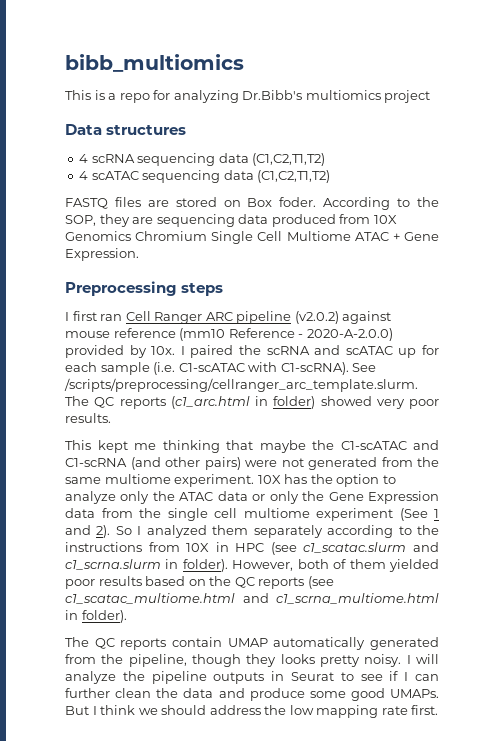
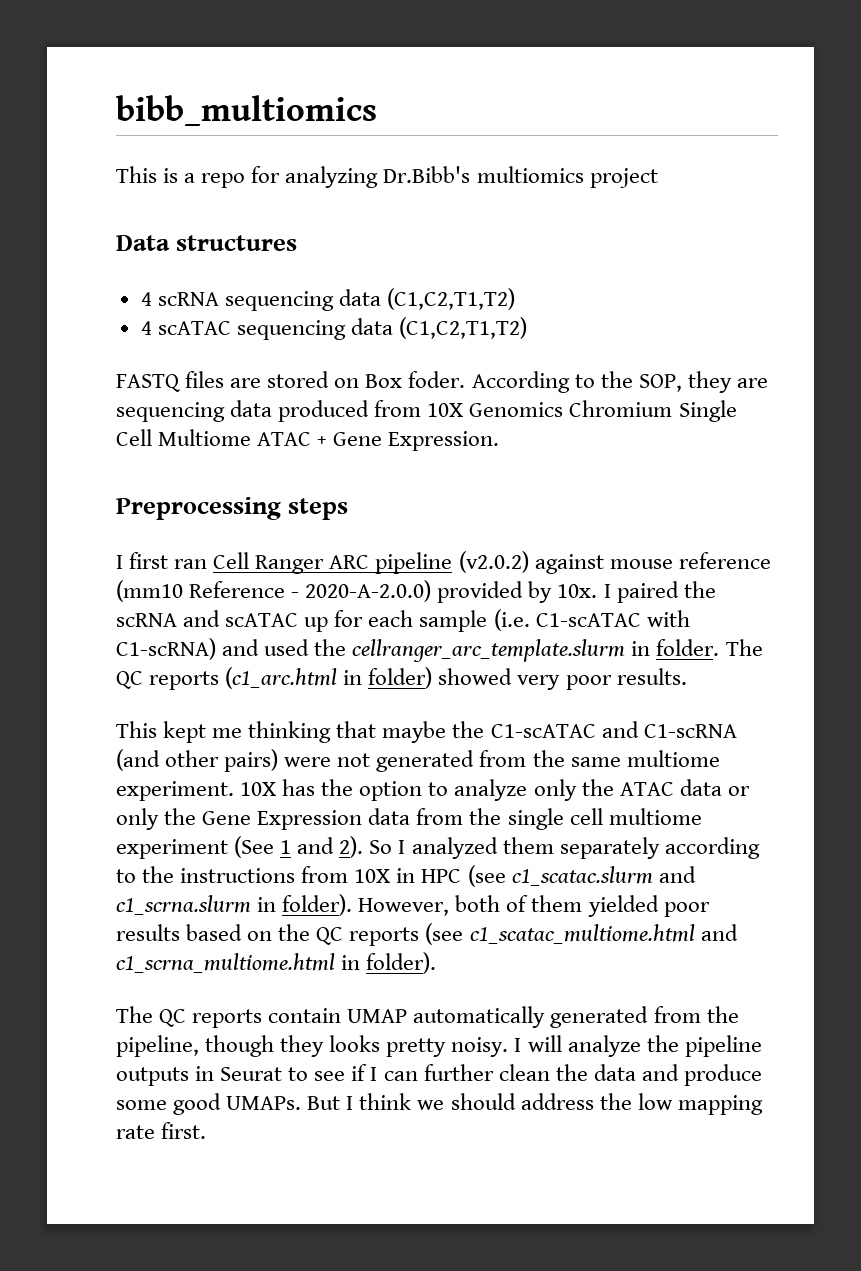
[280,362,377,375] [64,378,418,392] C1-scRNA). See /scripts/preprocessing/cellranger_arc_template.slurm. -> [116,638,720,662] C1-scRNA) and used the cellranger_arc_template.slurm in folder.

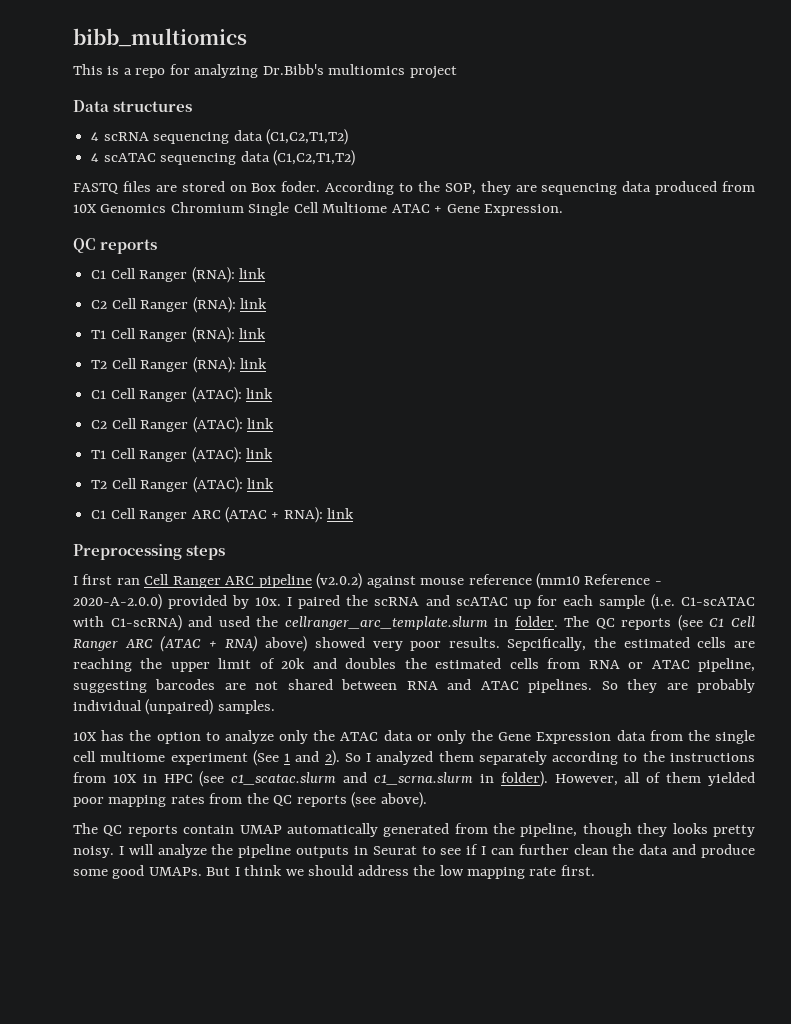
(500, 441) none -> [73,238,158,254] [91,267,266,283] [91,297,267,313] [91,327,266,343] [91,357,267,373] [91,387,273,403] [91,417,274,433] [91,447,273,463] [91,477,274,493] [91,507,355,523] // QC reports // C1 Cell Ranger (RNA): link // C2 Cell Ranger (RNA): link // T1 Cell Ranger (RNA): link // T2 Cell Ranger (RNA): link // C1 Cell Ranger (ATAC): link // C2 Cell Ranger (ATAC): link // T1 Cell Ranger (ATAC): link // T2 Cell Ranger (ATAC): link // C1 Cell Ranger ARC (ATAC + RNA): link
[225,667,687,690] [116,721,737,743] [116,749,720,772] [116,781,234,801] (c1_arc.html in folder) showed very poor results. // This kept me thinking that maybe the C1-scATAC and C1-scRNA (and other pairs) were not generated from the same multiome experiment. -> [677,615,756,631] [73,635,755,652] [73,658,756,672] [73,679,755,693] [73,699,275,715] (see C1 Cell Ranger ARC (ATAC + RNA) above) showed very poor results. Sepcifically, the estimated cells are reaching the upper limit of 20k and doubles the estimated cells from RNA or ATAC pipeline, suggesting barcodes are not shared between RNA and ATAC pipelines. So they are probably individual (unpaired) samples. //
[455,895,501,912] both -> [624,772,641,783] all
[116,924,273,941] results based on -> [108,793,243,807] mapping rates from
[469,924,738,944] [116,952,437,974] c1_scatac_multiome.html and c1_scrna_multiome.html in folder). -> [380,792,427,808] above).

